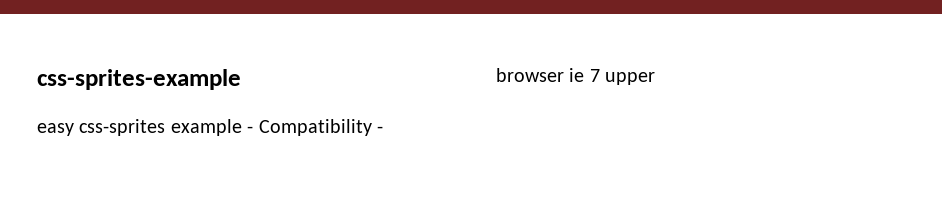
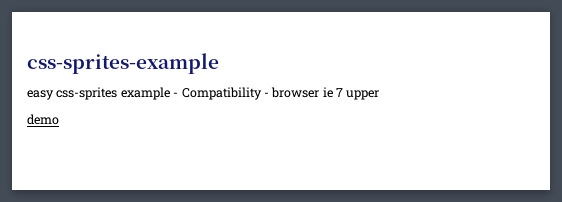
(656, 78) none -> [27,114,59,125] // demo

